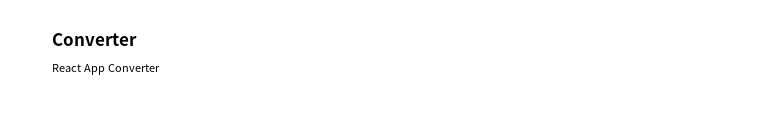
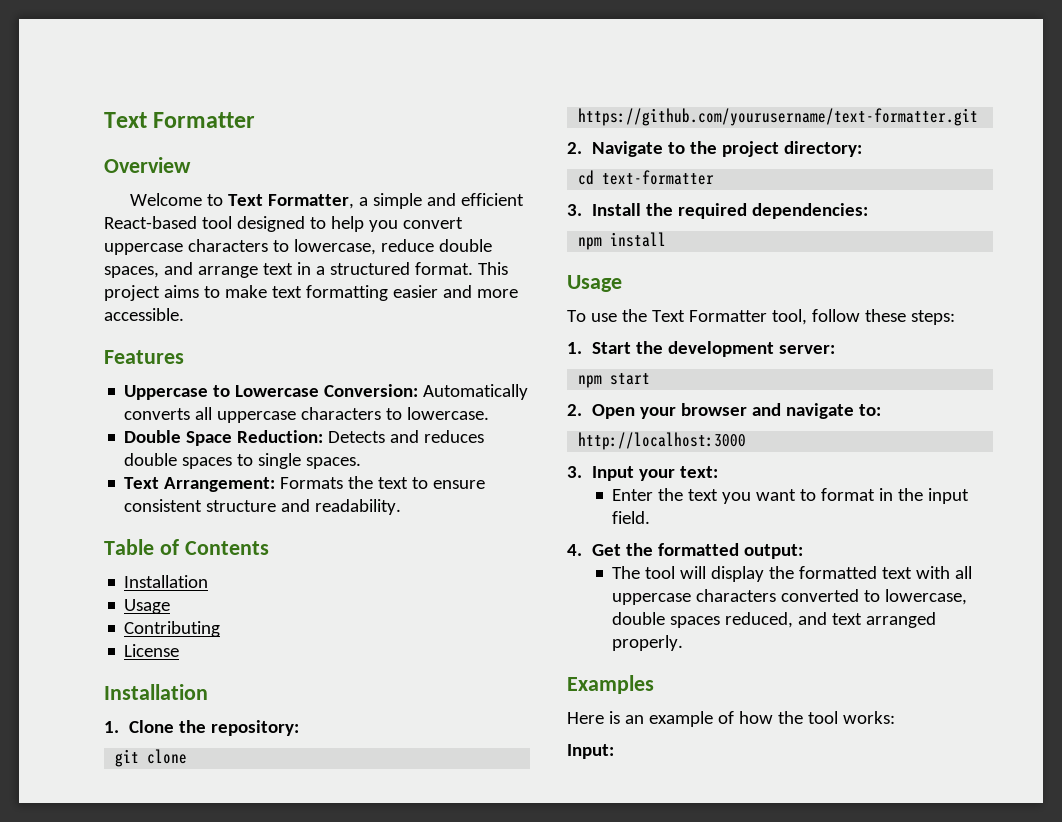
[52,33,137,46] [52,64,160,75] Converter // React App Converter -> [104,112,256,128] [104,157,191,173] [129,193,524,209] [104,216,463,232] [104,239,492,255] [104,262,508,278] [104,285,518,301] [104,308,184,321] [104,350,184,364] [124,384,529,400] [124,407,490,423] [124,430,485,446] [124,453,362,469] [124,476,486,492] [124,499,402,515] [104,539,269,555] [124,575,209,588] [124,599,171,614] [124,621,221,637] [124,644,180,657] [104,684,208,700] [104,720,300,736] [115,749,188,767] [578,108,979,126] [567,141,863,157] [578,170,715,185] [567,203,869,219] [578,232,667,250] [567,275,622,292] [567,309,955,325] [567,341,836,357] [578,373,651,388] [567,403,882,419] [578,432,747,450] [567,466,719,481] [612,488,970,504] [612,511,651,524] [567,543,804,559] [612,566,973,582] [612,589,968,605] [612,612,937,628] [612,635,684,651] [567,675,654,694] [567,711,895,727] [567,744,614,759] Text Formatter // Overview // Welcome to Text Formatter, a simple and efficient React-based tool designed to help you convert uppercase characters to lowercase, reduce double spaces, and arrange text in a structured format. This project aims to make text formatting easier and more accessible. // Features // Uppercase to Lowercase Conversion: Automatically converts all uppercase characters to lowercase. // Double Space Reduction: Detects and reduces double spaces to single spaces. // Text Arrangement: Formats the text to ensure consistent structure and readability. // Table of Contents // Installation // Usage // Contributing // License // Installation // 1. Clone the repository: // git clone https://github.com/yourusername/text-formatter.git // 2. Navigate to the project directory: // cd text-formatter // 3. Install the required dependencies: // npm install // Usage // To use the Text Formatter tool, follow these steps: // 1. Start the development server: // npm start // 2. Open your browser and navigate to: // http://localhost:3000 // 3. Input your text: // Enter the text you want to format in the input field. // 4. Get the formatted output: // The tool will display the formatted text with all uppercase characters converted to lowercase, double spaces reduced, and text arranged properly. // Examples // Here is an example of how the tool works: // Input:

